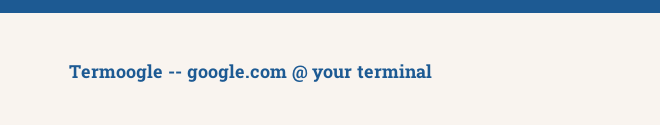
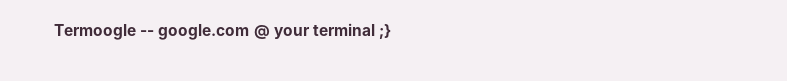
(433, 71) none -> [379,24,392,39] ;}

